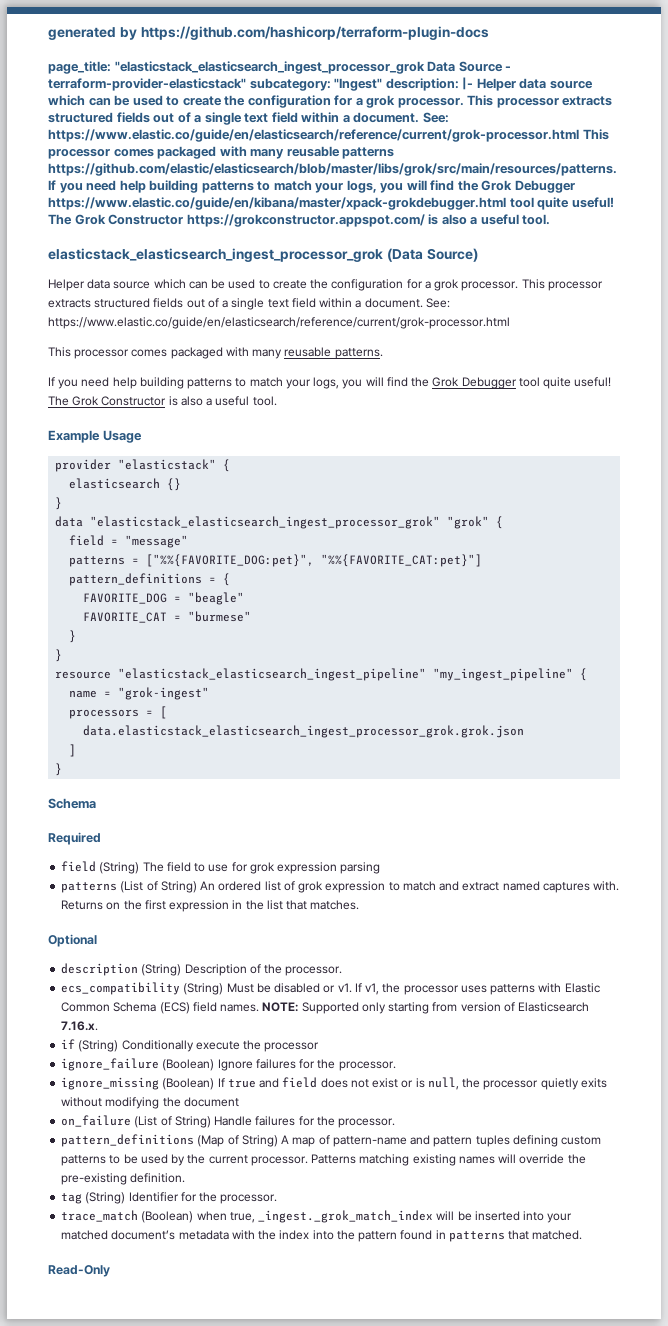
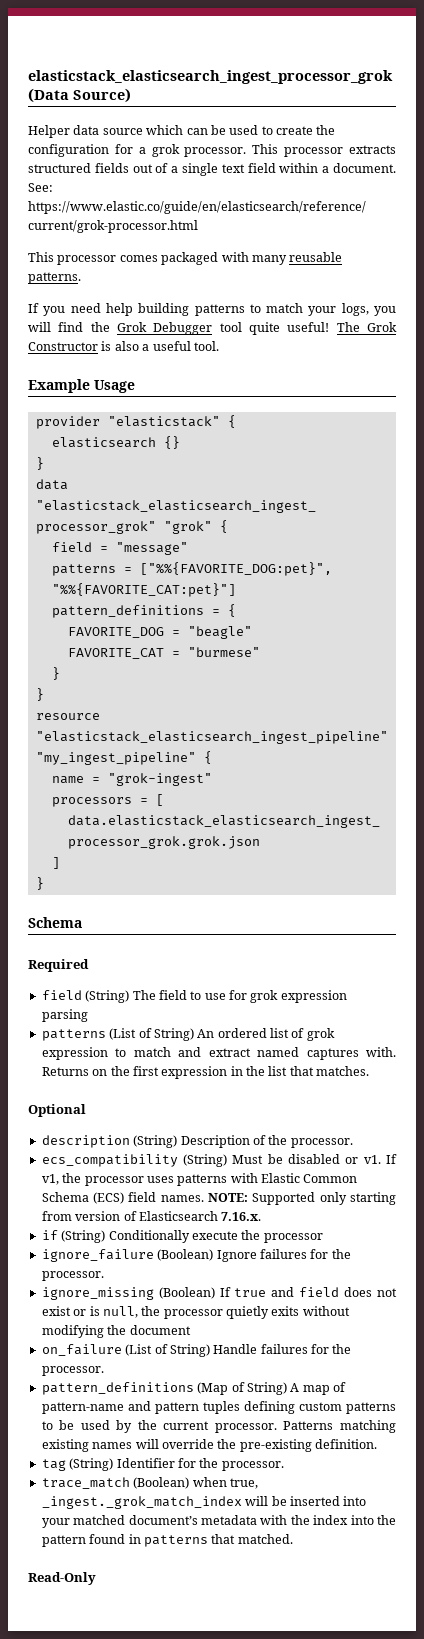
[48,26,489,40] [48,61,512,74] [48,77,593,91] [48,95,613,108] [48,112,449,125] [48,129,609,142] [48,146,395,159] [48,163,617,176] [48,180,575,193] [48,197,614,210] [48,214,551,227] generated by https://github.com/hashicorp/terraform-plugin-docs // page_title: "elasticstack_elasticsearch_ingest_processor_grok Data Source - terraform-provider-elasticstack" subcategory: "Ingest" description: |- Helper data source which can be used to create the configuration for a grok processor. This processor extracts structured fields out of a single text field within a document. See: https://www.elastic.co/guide/en/elasticsearch/reference/current/grok-processor.html This processor comes packaged with many reusable patterns https://github.com/elastic/elasticsearch/blob/master/libs/grok/src/main/resources/patterns. If you need help building patterns to match your logs, you will find the Grok Debugger https://www.elastic.co/guide/en/kibana/master/xpack-grokdebugger.html tool quite useful! The Grok Constructor https://grokconstructor.appspot.com/ is also a useful tool. // -> (28, 77) none

